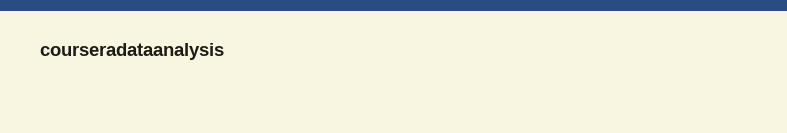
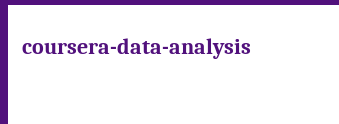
[40,43,224,60] courseradataanalysis -> [22,38,251,59] coursera-data-analysis

